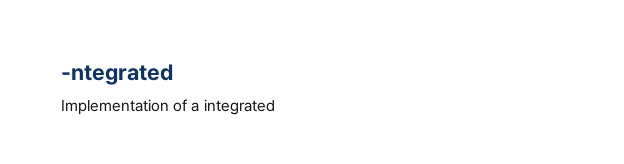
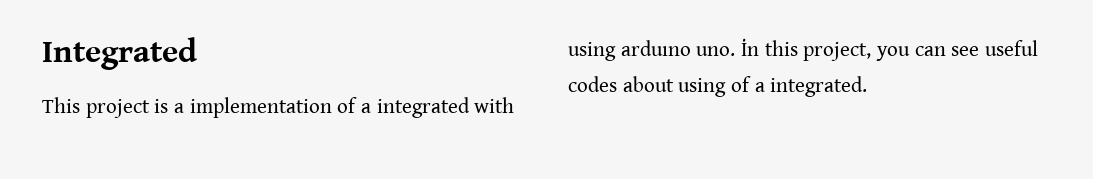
[61,64,173,85] [61,99,275,115] -ntegrated // Implementation of a integrated -> [42,37,197,70] [42,97,515,118] [568,38,1039,61] [568,76,868,97] Integrated // This project is a implementation of a integrated with using arduıno uno. İn this project, you can see useful codes about using of a integrated.

